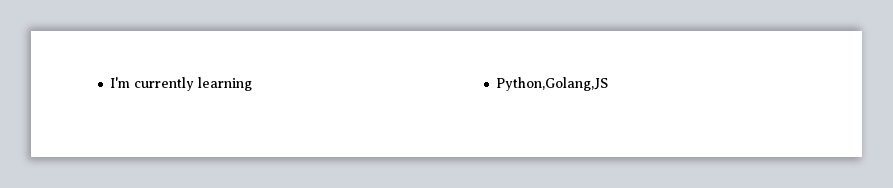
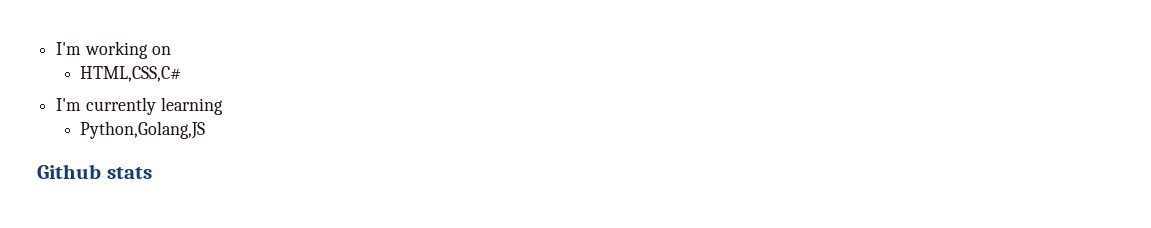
[110,77,131,88] I'm -> [56,41,171,59] [80,66,182,82] [56,98,82,111] I'm working on // HTML,CSS,C# // I'm
(609, 84) none -> [37,164,152,179] // Github stats

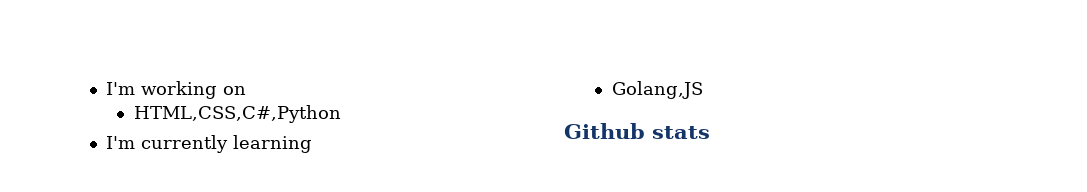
[80,66,182,82] HTML,CSS,C# -> [133,105,341,123] HTML,CSS,C#,Python
[80,121,206,139] Python,Golang,JS -> [611,81,703,99] Golang,JS

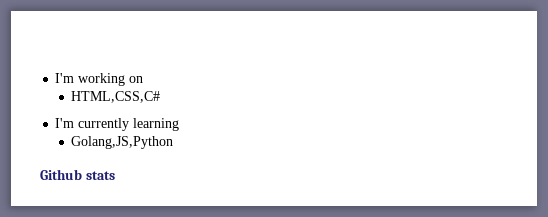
[133,105,341,123] HTML,CSS,C#,Python -> [71,91,161,103] HTML,CSS,C#
[611,81,703,99] Golang,JS -> [71,136,174,149] Golang,JS,Python

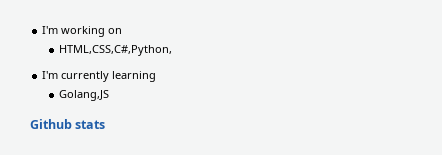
[71,91,161,103] HTML,CSS,C# -> [58,45,172,56] HTML,CSS,C#,Python,
[71,136,174,149] Golang,JS,Python -> [58,90,109,101] Golang,JS

